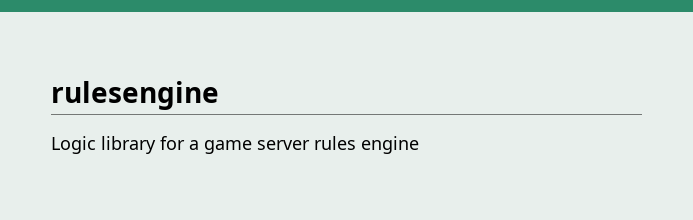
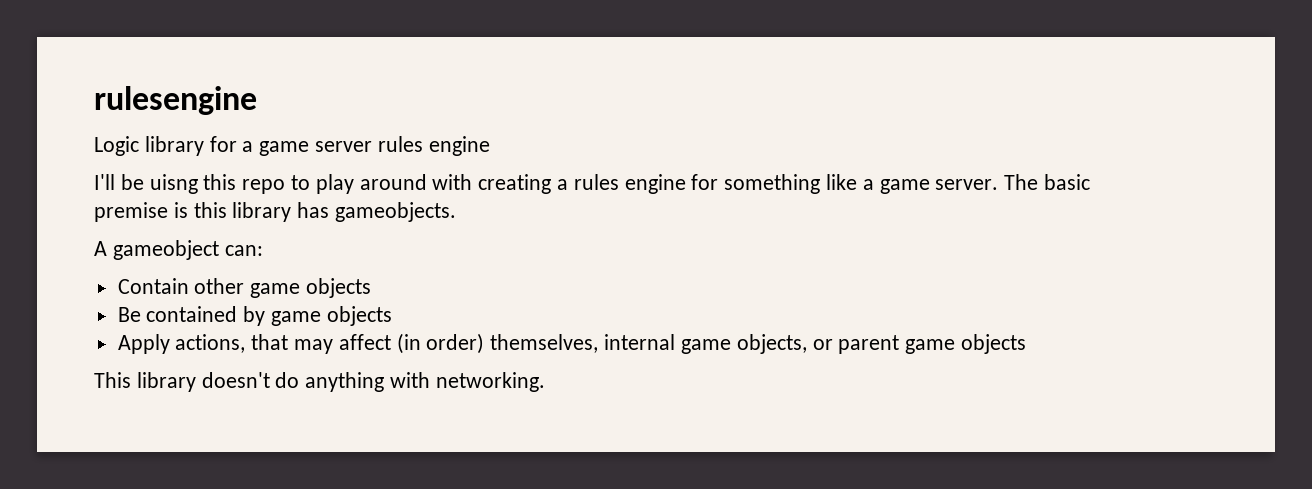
(419, 145) none -> [94,174,1091,194] [94,202,457,222] [94,240,263,260] [117,278,372,298] [117,306,392,326] [117,333,1026,354] [94,372,545,392] // I'll be uisng this repo to play around with creating a rules engine for something like a game server. The basic premise is this library has gameobjects. // A gameobject can: // Contain other game objects // Be contained by game objects // Apply actions, that may affect (in order) themselves, internal game objects, or parent game objects // This library doesn't do anything with networking.

